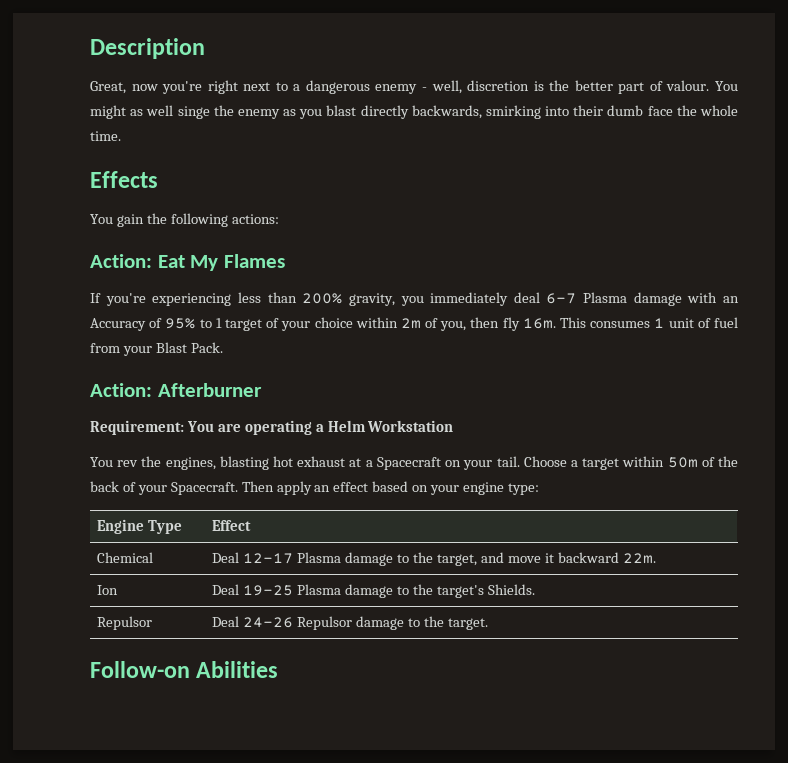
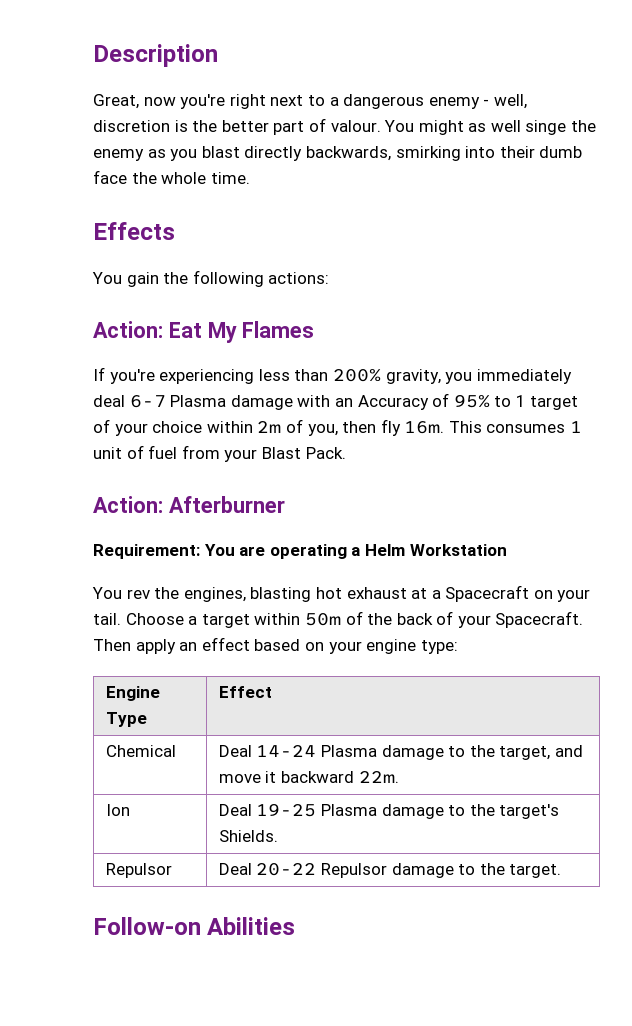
[243,553,294,564] 12-17 -> [256,745,317,757] 14-24
[243,617,294,628] 24-26 -> [256,863,317,876] 20-22

